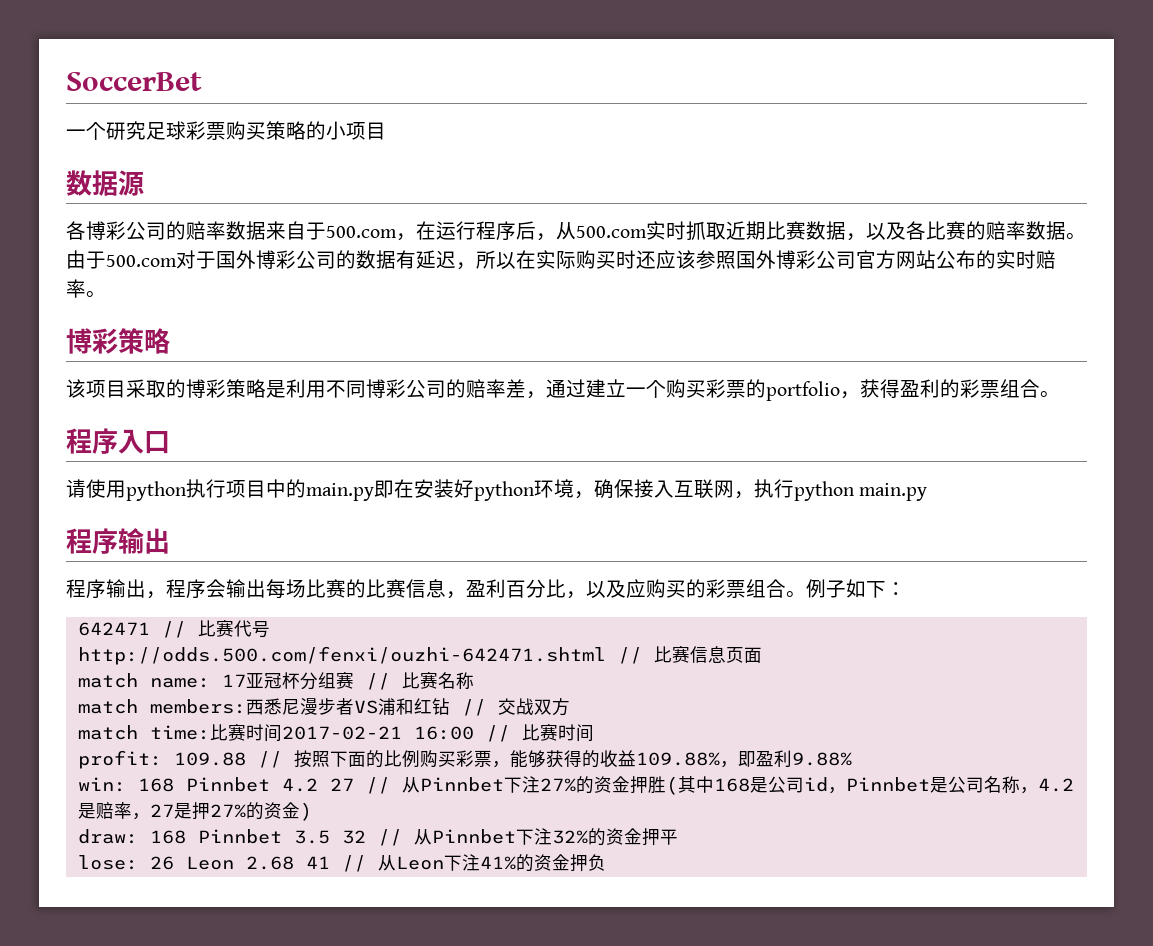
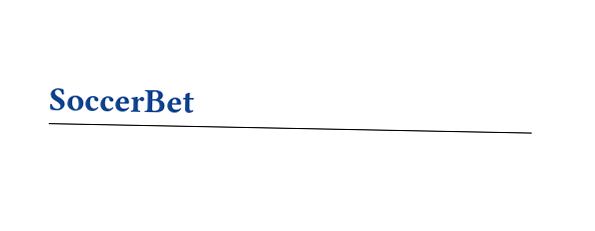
[66,121,386,140] [66,170,144,196] [66,221,1086,241] [66,250,1056,270] [66,279,106,298] [66,328,170,354] [66,379,1060,401] [66,428,170,454] [66,479,928,501] [66,528,170,554] [66,579,906,599] [77,619,270,638] [77,645,762,665] [77,671,474,690] [77,698,570,716] [77,723,594,742] [77,750,852,769] [77,776,1074,795] [77,802,312,821] [77,828,678,846] [77,854,606,872] // 一个研究足球彩票购买策略的小项目 // 数据源 // 各博彩公司的赔率数据来自于500.com，在运行程序后，从500.com实时抓取近期比赛数据，以及各比赛的赔率数据。由于500.com对于国外博彩公司的数据有延迟，所以在实际购买时还应该参照国外博彩公司官方网站公布的实时赔率。 // 博彩策略 // 该项目采取的博彩策略是利用不同博彩公司的赔率差，通过建立一个购买彩票的portfolio，获得盈利的彩票组合。 // 程序入口 // 请使用python执行项目中的main.py即在安装好python环境，确保接入互联网，执行python main.py // 程序输出 // 程序输出，程序会输出每场比赛的比赛信息，盈利百分比，以及应购买的彩票组合。例子如下： // 642471 // 比赛代号 // http://odds.500.com/fenxi/ouzhi-642471.shtml // 比赛信息页面 // match name: 17亚冠杯分组赛 // 比赛名称 // match members:西悉尼漫步者VS浦和红钻 // 交战双方 // match time:比赛时间2017-02-21 16:00 // 比赛时间 // profit: 109.88 // 按照下面的比例购买彩票，能够获得的收益109.88%，即盈利9.88% // win: 168 Pinnbet 4.2 27 // 从Pinnbet下注27%的资金押胜(其中168是公司id，Pinnbet是公司名称，4.2是赔率，27是押27%的资金) // draw: 168 Pinnbet 3.5 32 // 从Pinnbet下注32%的资金押平 // lose: 26 Leon 2.68 41 // 从Leon下注41%的资金押负 -> (195, 100) none

